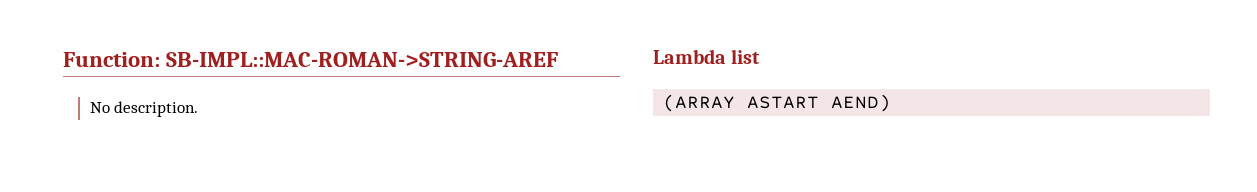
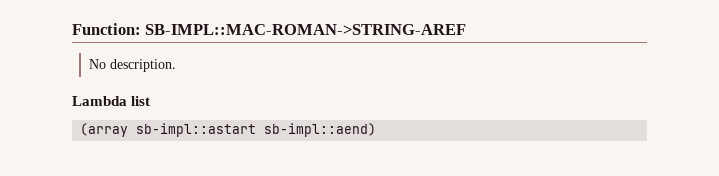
[663,94,892,112] (ARRAY ASTART AEND) -> [80,123,377,137] (array sb-impl::astart sb-impl::aend)

